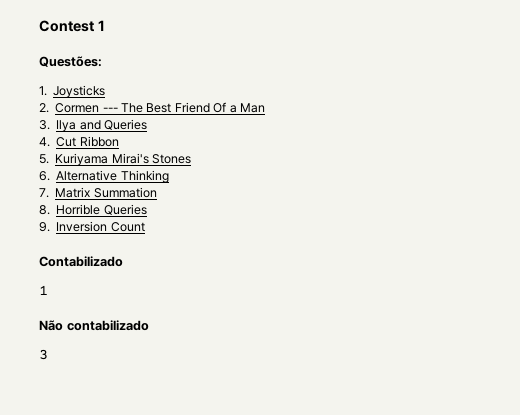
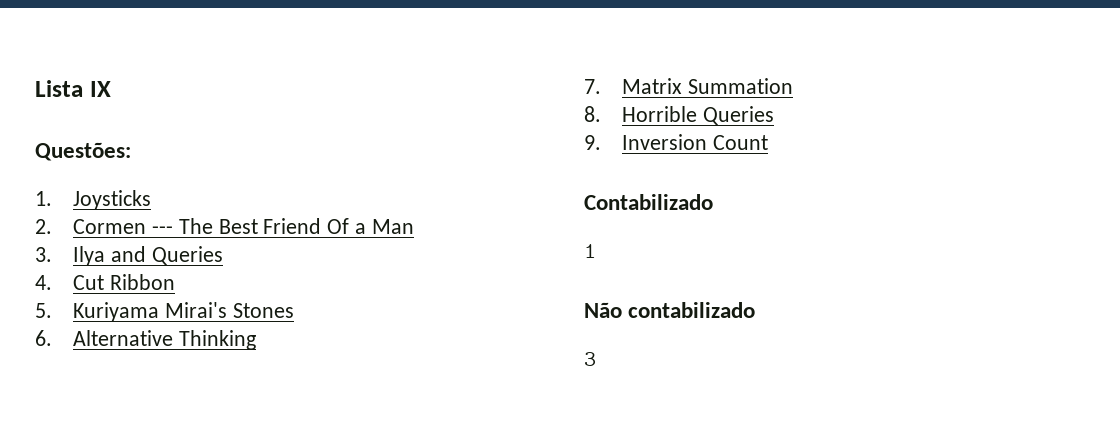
[39,20,105,32] Contest 1 -> [35,80,111,97] Lista IX

